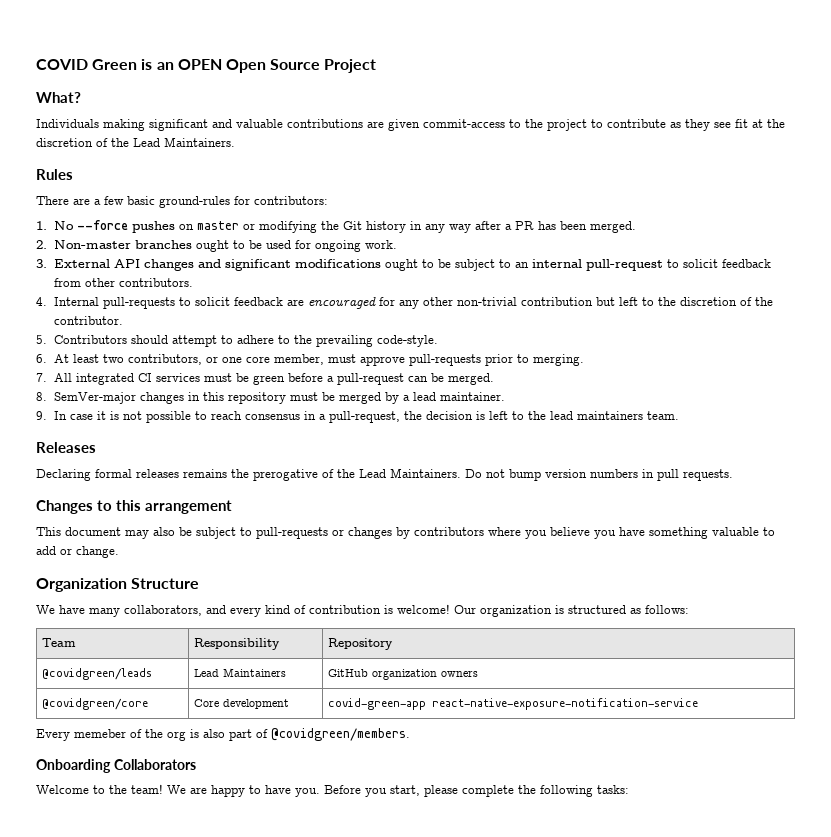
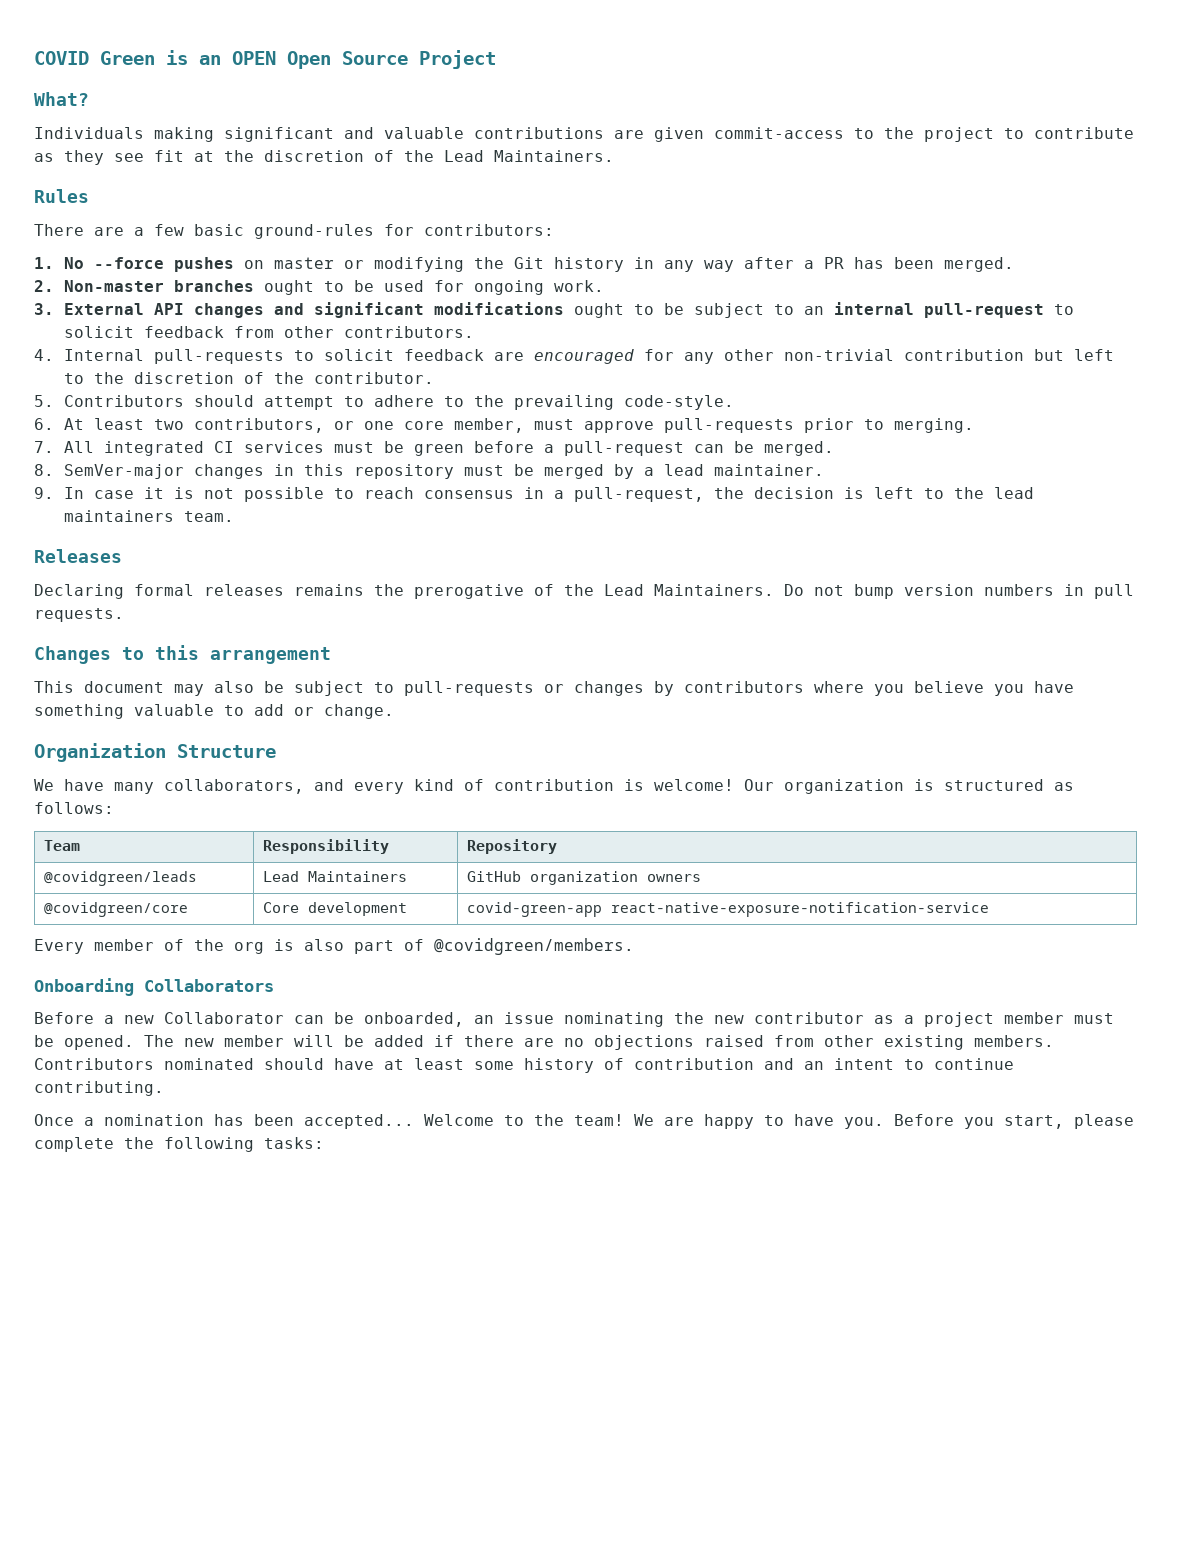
[74,729,126,738] memeber -> [94,939,154,951] member
(196, 764) none -> [34,1012,1114,1027] [34,1035,1054,1050] [34,1058,1014,1073] [34,1081,164,1096] [34,1114,414,1129] Before a new Collaborator can be onboarded, an issue nominating the new contributor as a project member must be opened. The new member will be added if there are no objections raised from other existing members. Contributors nominated should have at least some history of contribution and an intent to continue contributing. // Once a nomination has been accepted...

